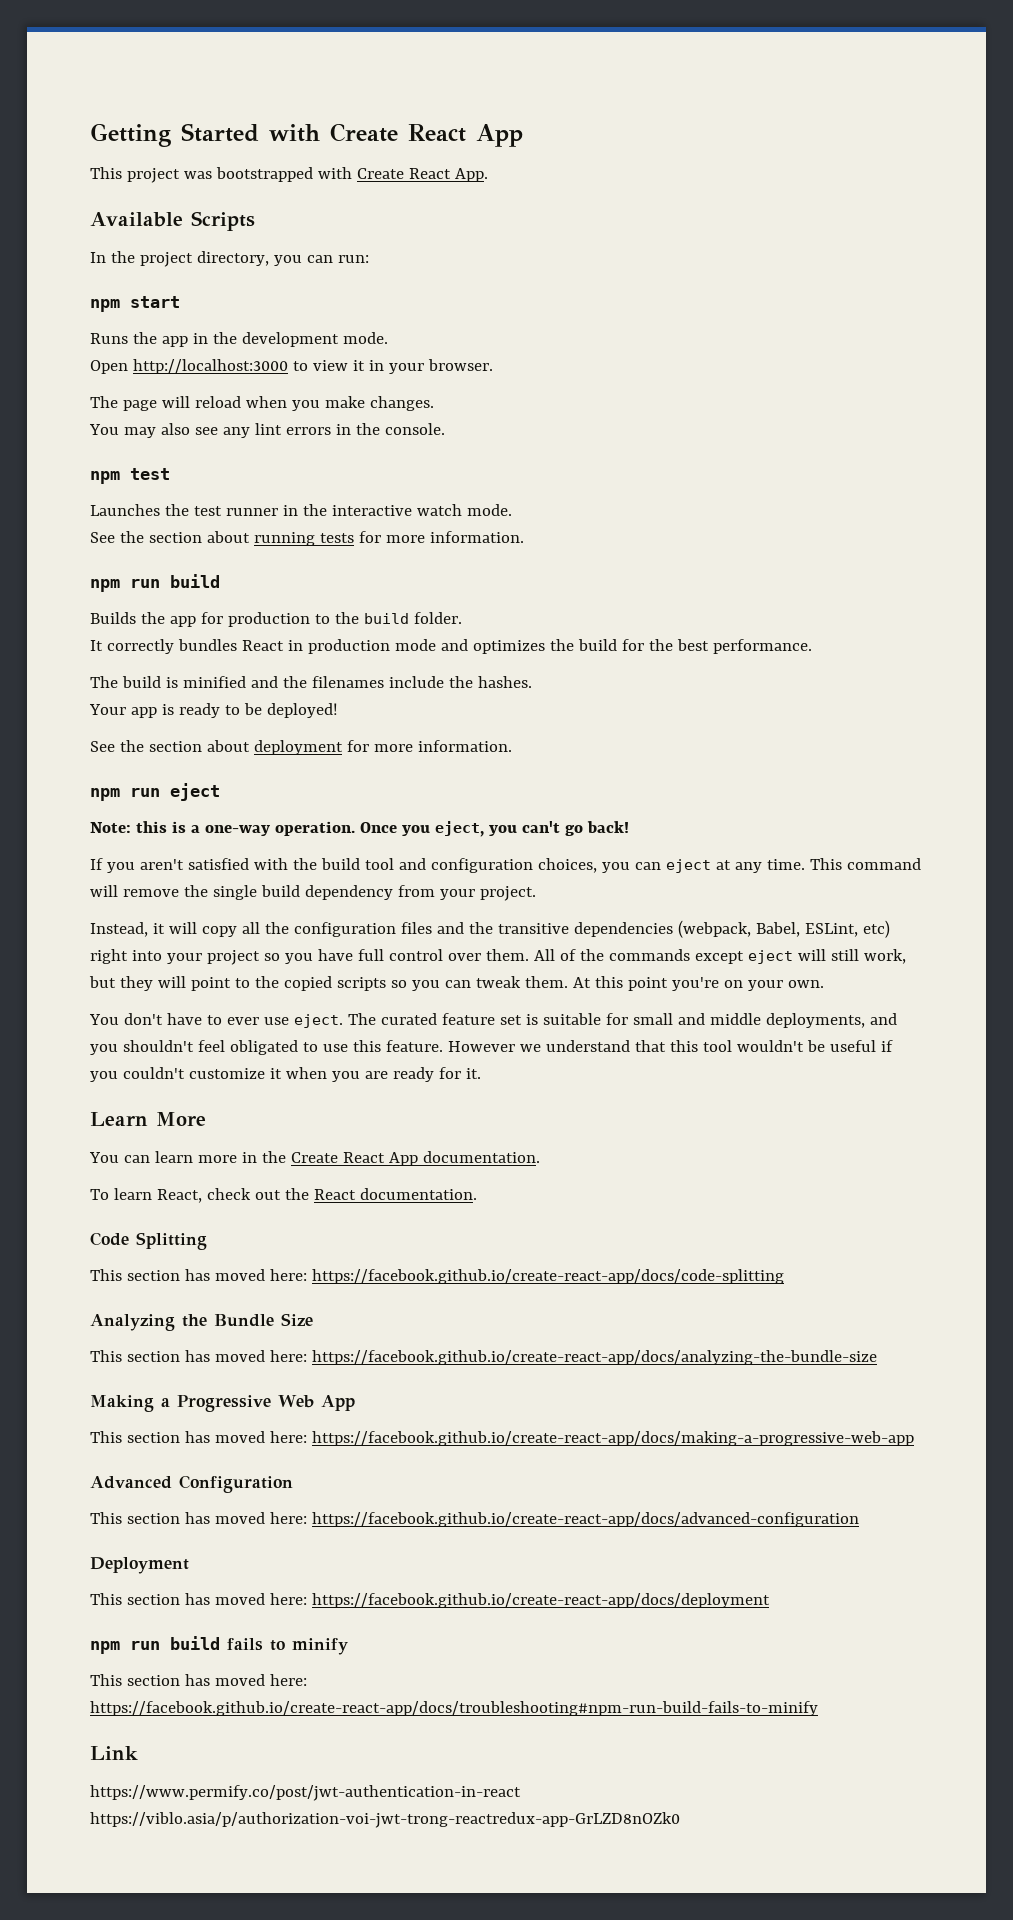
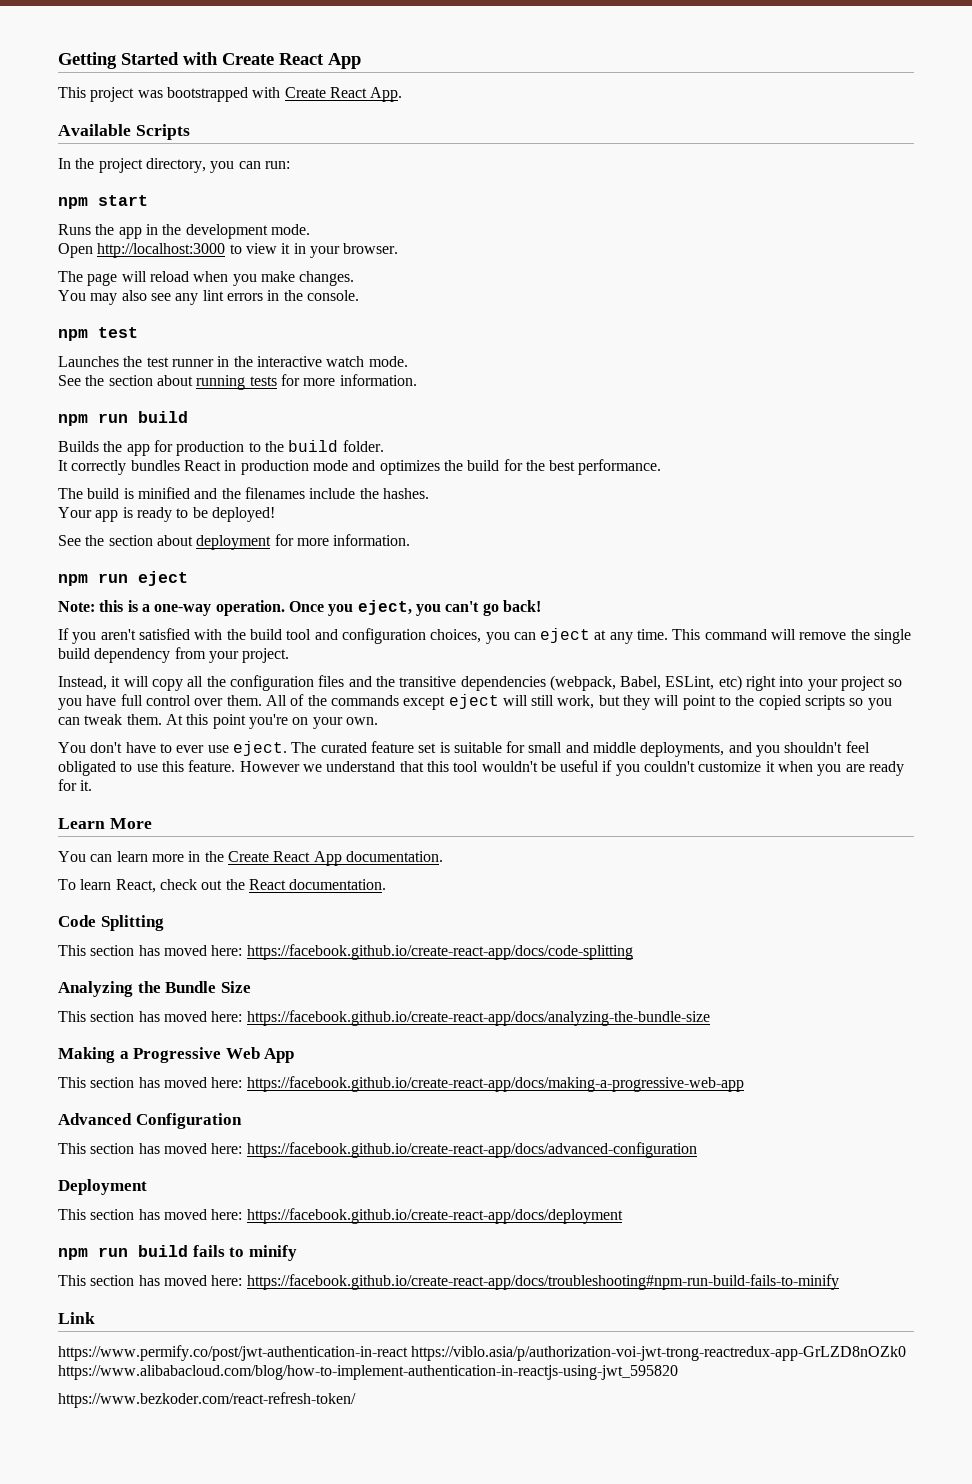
(680, 1820) none -> [58,1365,678,1380] [58,1392,356,1408] https://www.alibabacloud.com/blog/how-to-implement-authentication-in-reactjs-using-jwt_595820 // https://www.bezkoder.com/react-refresh-token/

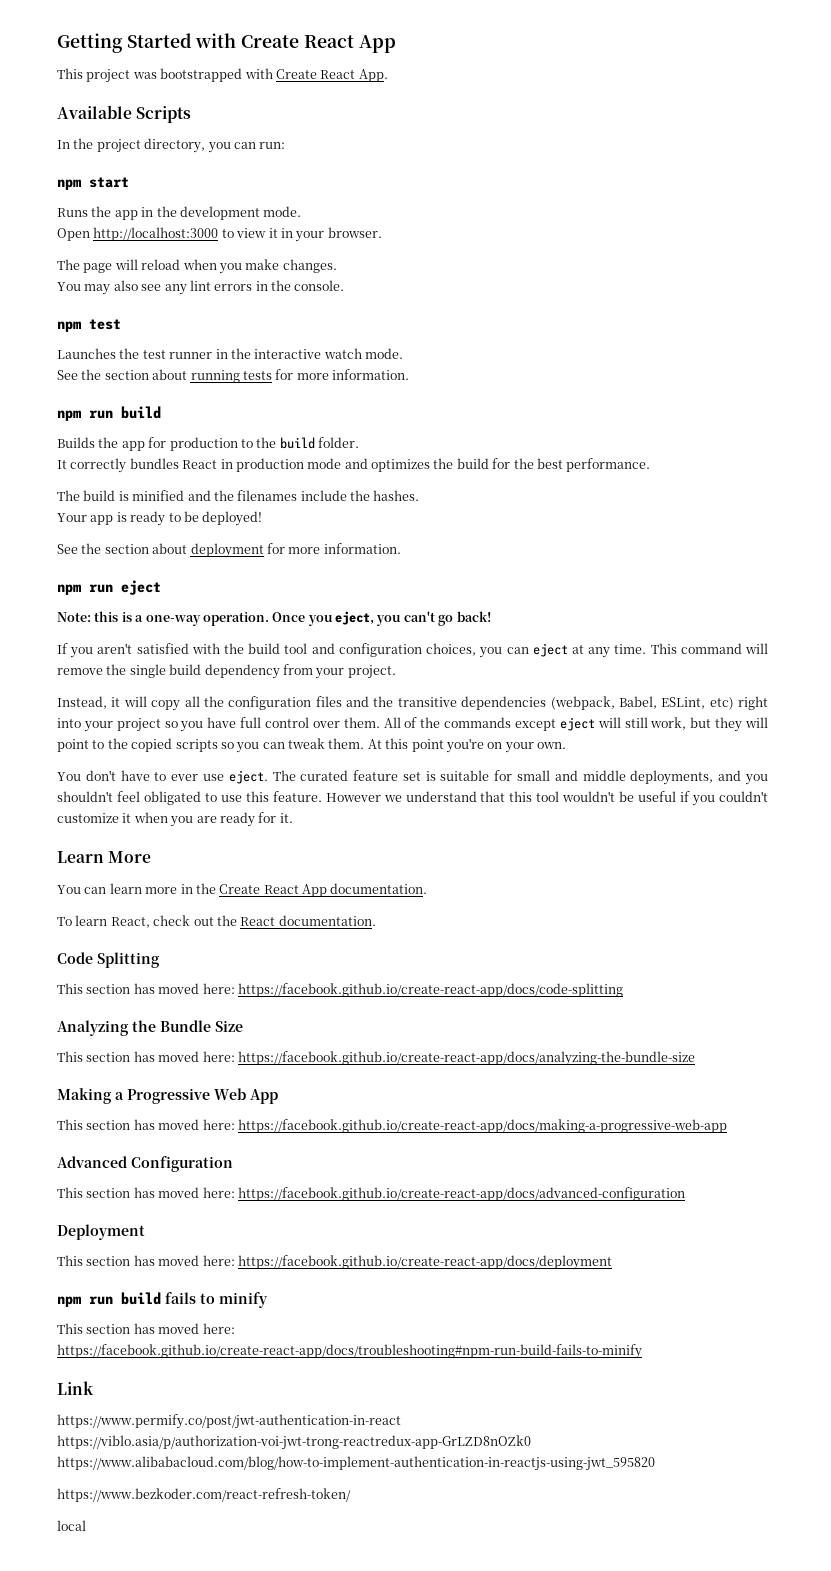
(356, 1400) none -> [57,1520,86,1531] // local

